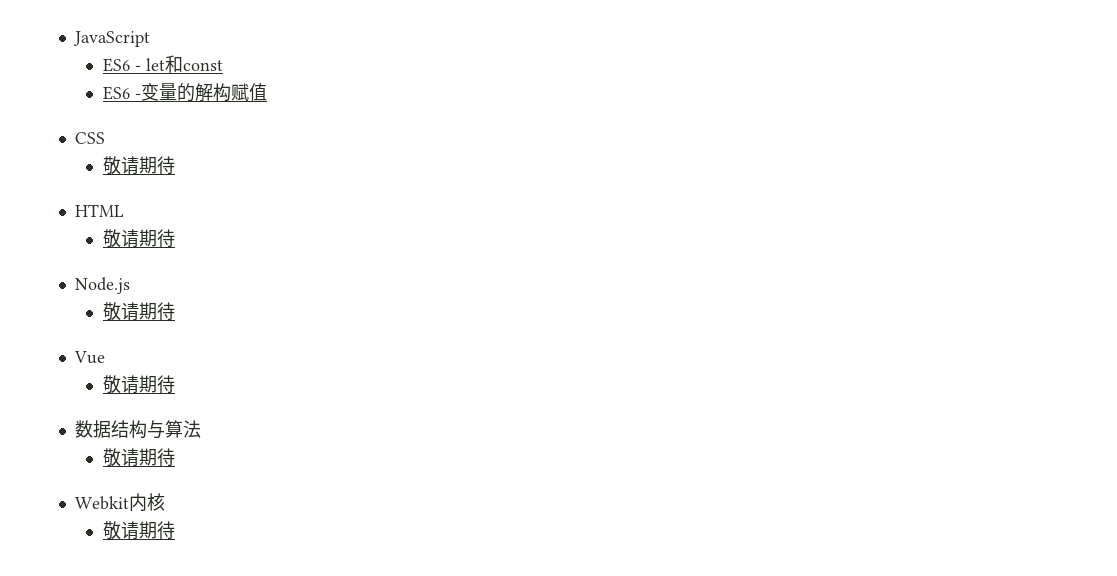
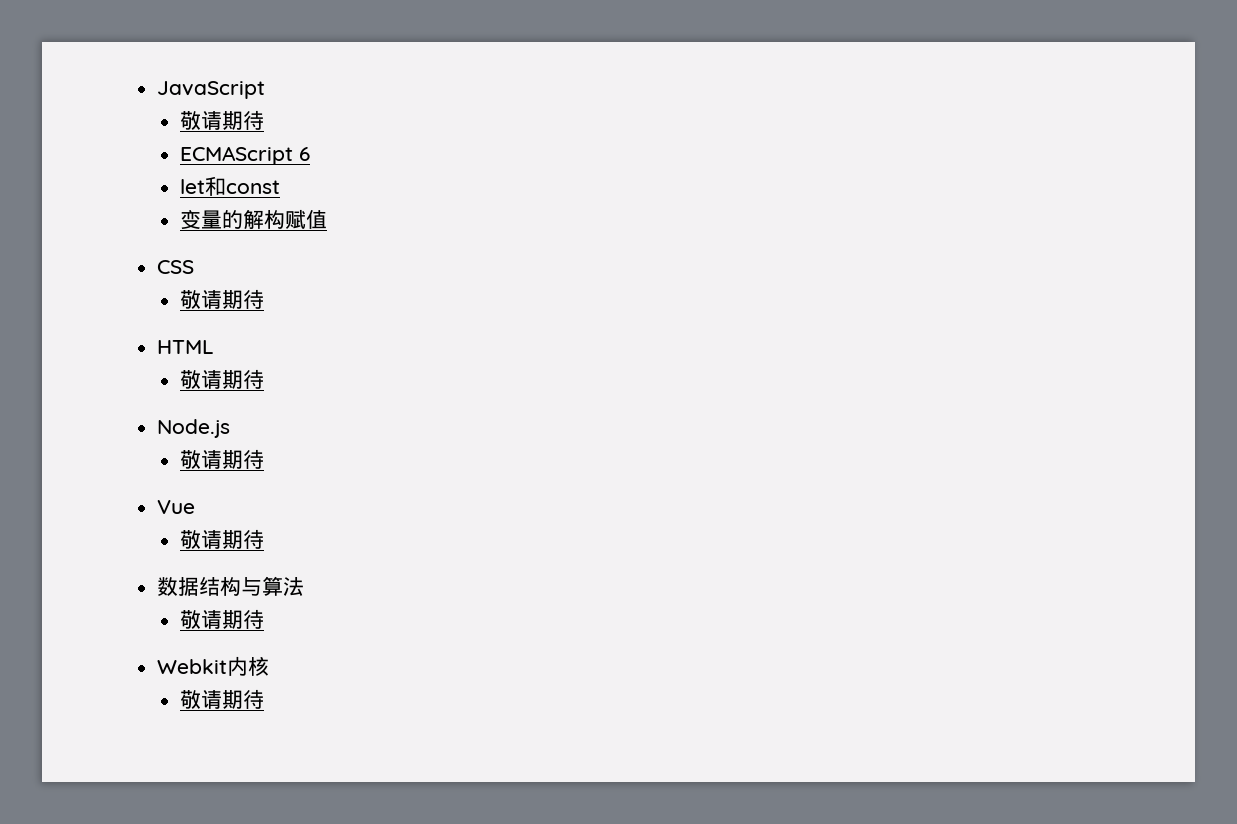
[102,58,141,72] ES6 - -> [180,110,265,130] [180,146,311,165] 敬请期待 // ECMAScript 6 //
[102,86,141,100] ES6 - -> (281, 187) none

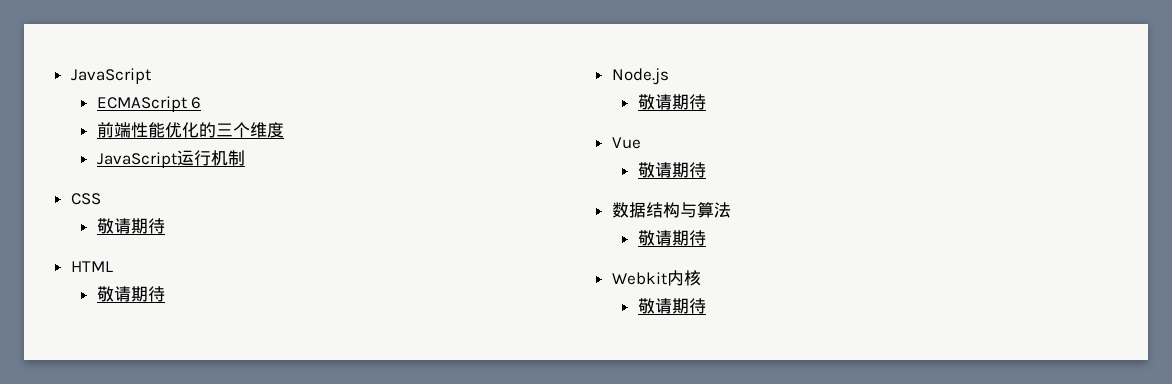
[157,81,266,99] [180,110,265,130] JavaScript // 敬请期待 -> [70,68,151,84] JavaScript
[180,176,281,196] [180,209,328,229] let和const // 变量的解构赋值 -> [96,122,284,138] [96,150,245,168] 前端性能优化的三个维度 // JavaScript运行机制

